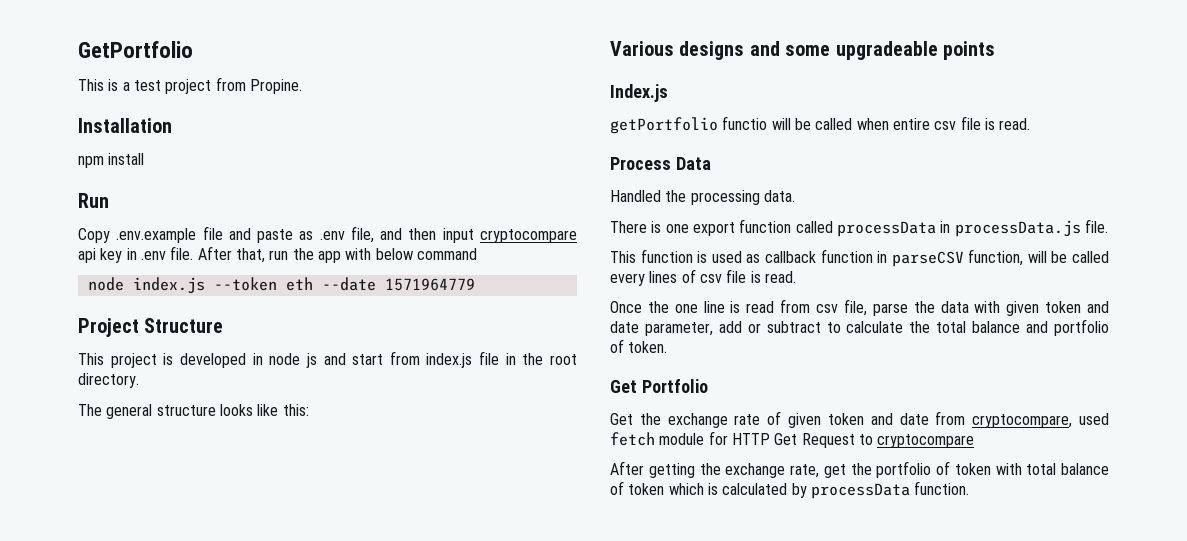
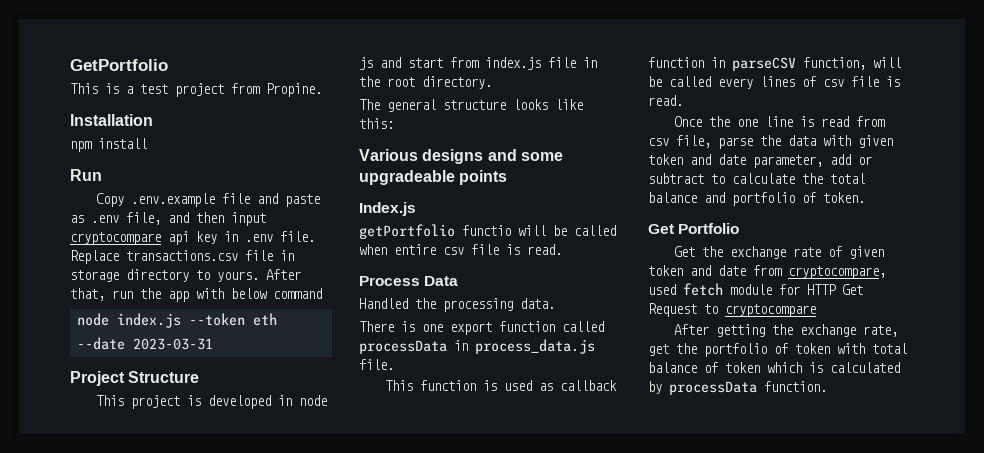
(194, 253) none -> [70,250,294,264] [70,269,259,282] Replace transactions.csv file in storage directory to yours.
[384,278,475,291] 1571964779 -> [132,338,213,350] 2023-03-31
[954,220,1081,237] processData.js -> [475,339,595,354] process_data.js

